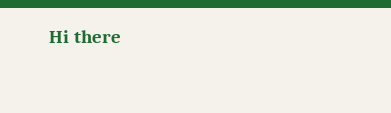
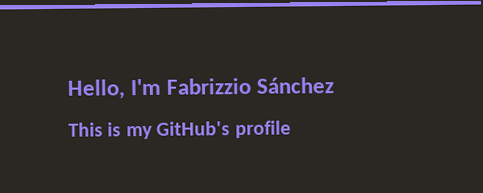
[49,30,122,43] Hi there -> [67,77,335,100] [68,120,291,140] Hello, I'm Fabrizzio Sánchez // This is my GitHub's profile

